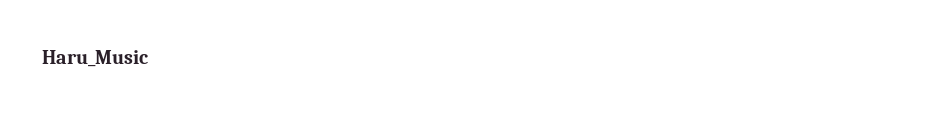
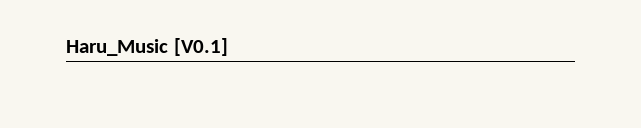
(148, 58) none -> [173,38,228,56] [V0.1]

